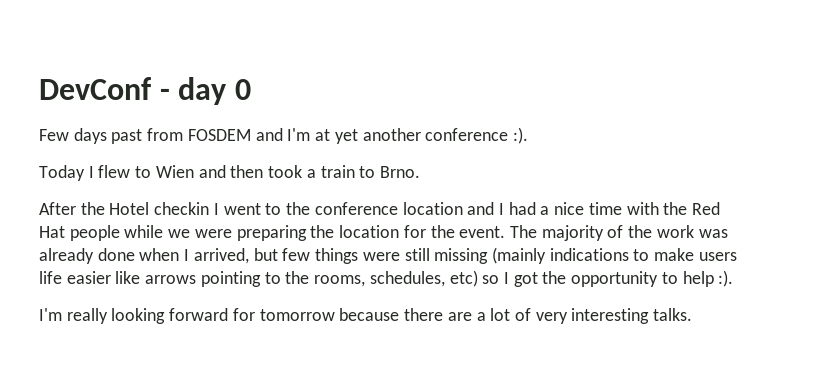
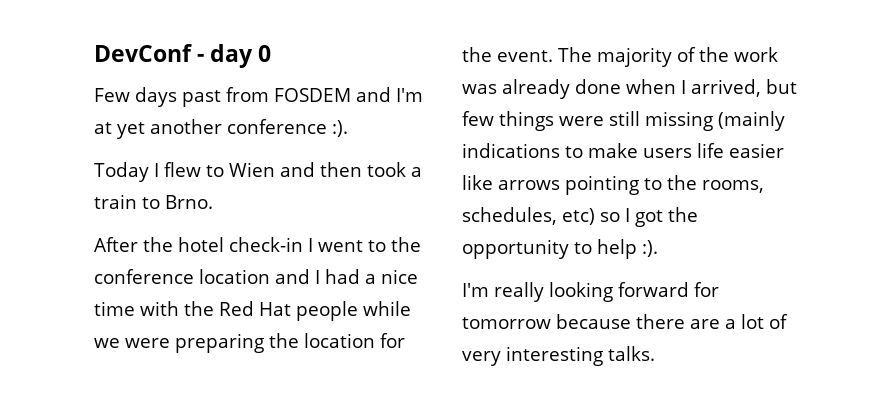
[109,202,210,215] Hotel checkin -> [178,237,303,252] hotel check-in

